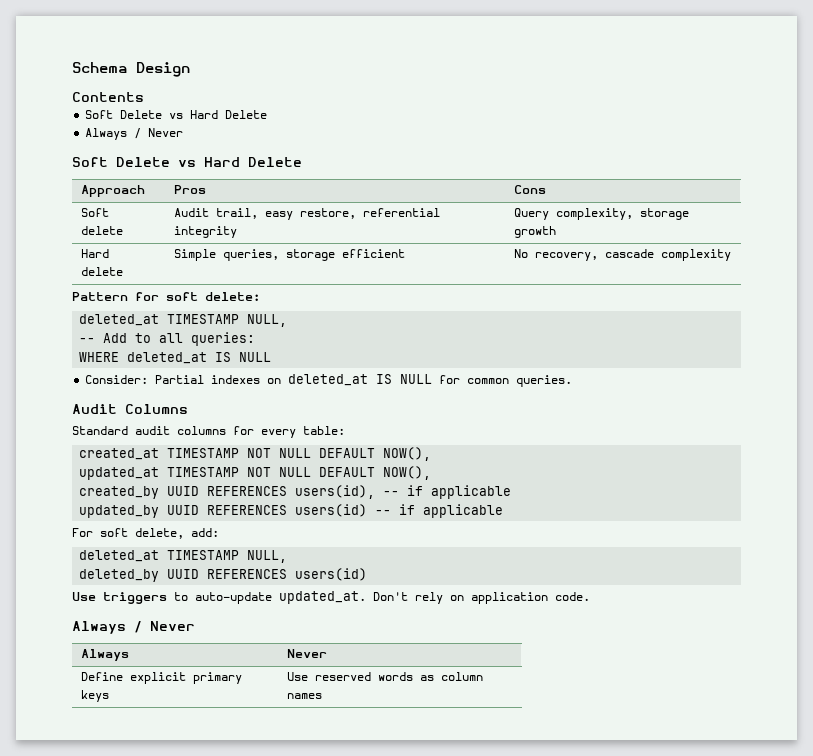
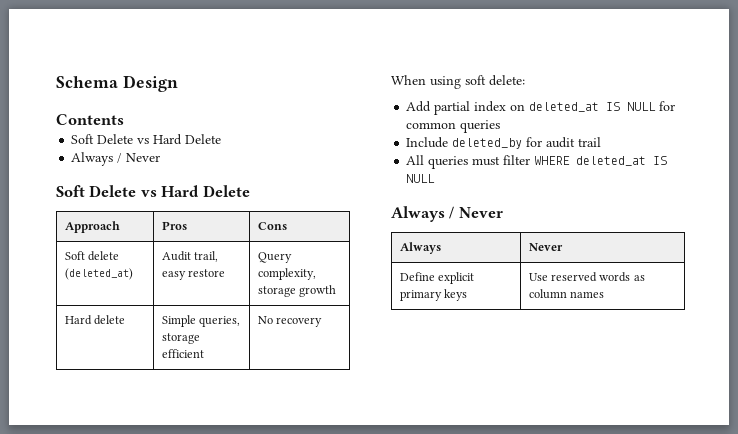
(123, 230) none -> [64,268,133,280] (deleted_at)
[299,208,440,219] [173,226,237,238] restore, referential integrity -> [187,269,225,277] restore
[534,249,731,261] [72,292,260,301] [79,314,288,327] [79,332,256,346] [79,352,272,364] [85,375,261,384] recovery, cascade complexity // Pattern for soft delete: // deleted_at TIMESTAMP NULL, // -- Add to all queries: // WHERE deleted_at IS NULL // Consider: Partial indexes -> [275,317,322,327] [391,75,525,89] [406,101,507,115] recovery // When using soft delete: // Add partial index
[516,375,573,387] [72,404,188,414] [72,426,345,438] [79,447,432,461] [79,466,432,480] [79,485,512,499] [79,504,504,518] [72,528,219,539] [79,550,288,563] [79,568,368,582] [72,591,590,604] queries. // Audit Columns // Standard audit columns for every table: // created_at TIMESTAMP NOT NULL DEFAULT NOW(), // updated_at TIMESTAMP NOT NULL DEFAULT NOW(), // created_by UUID REFERENCES users(id), -- if applicable // updated_by UUID REFERENCES users(id) -- if applicable // For soft delete, add: // deleted_at TIMESTAMP NULL, // deleted_by UUID REFERENCES users(id) // Use triggers to auto-update updated_at. Don't rely on application code. -> [460,120,501,133] [406,137,602,149] [406,155,668,169] [406,174,436,183] queries // Include deleted_by for audit trail // All queries must filter WHERE deleted_at IS NULL

